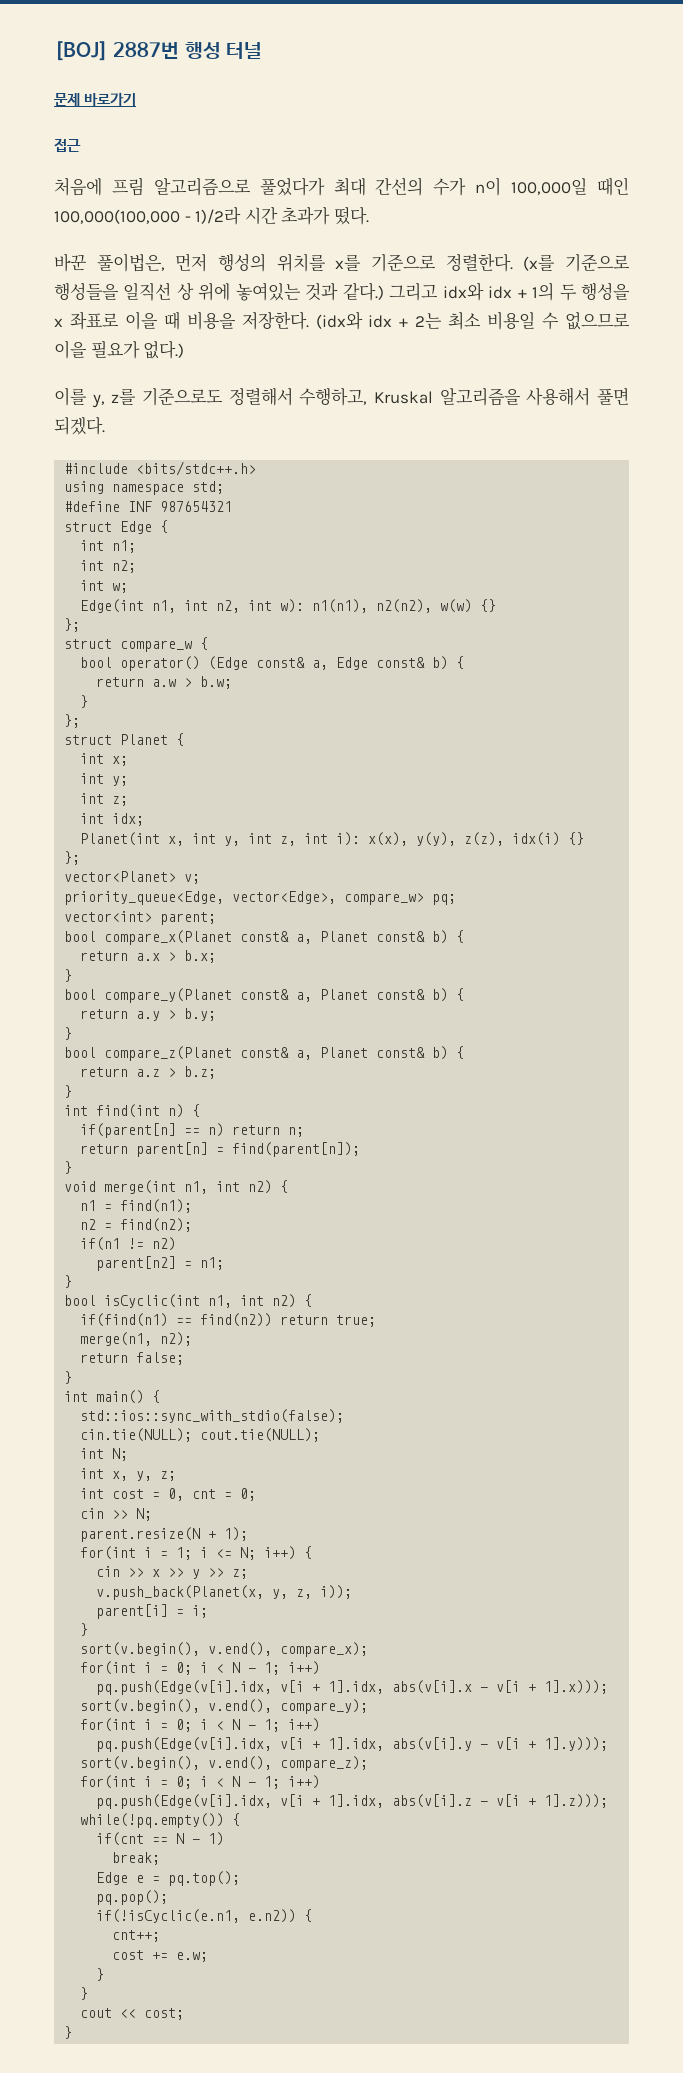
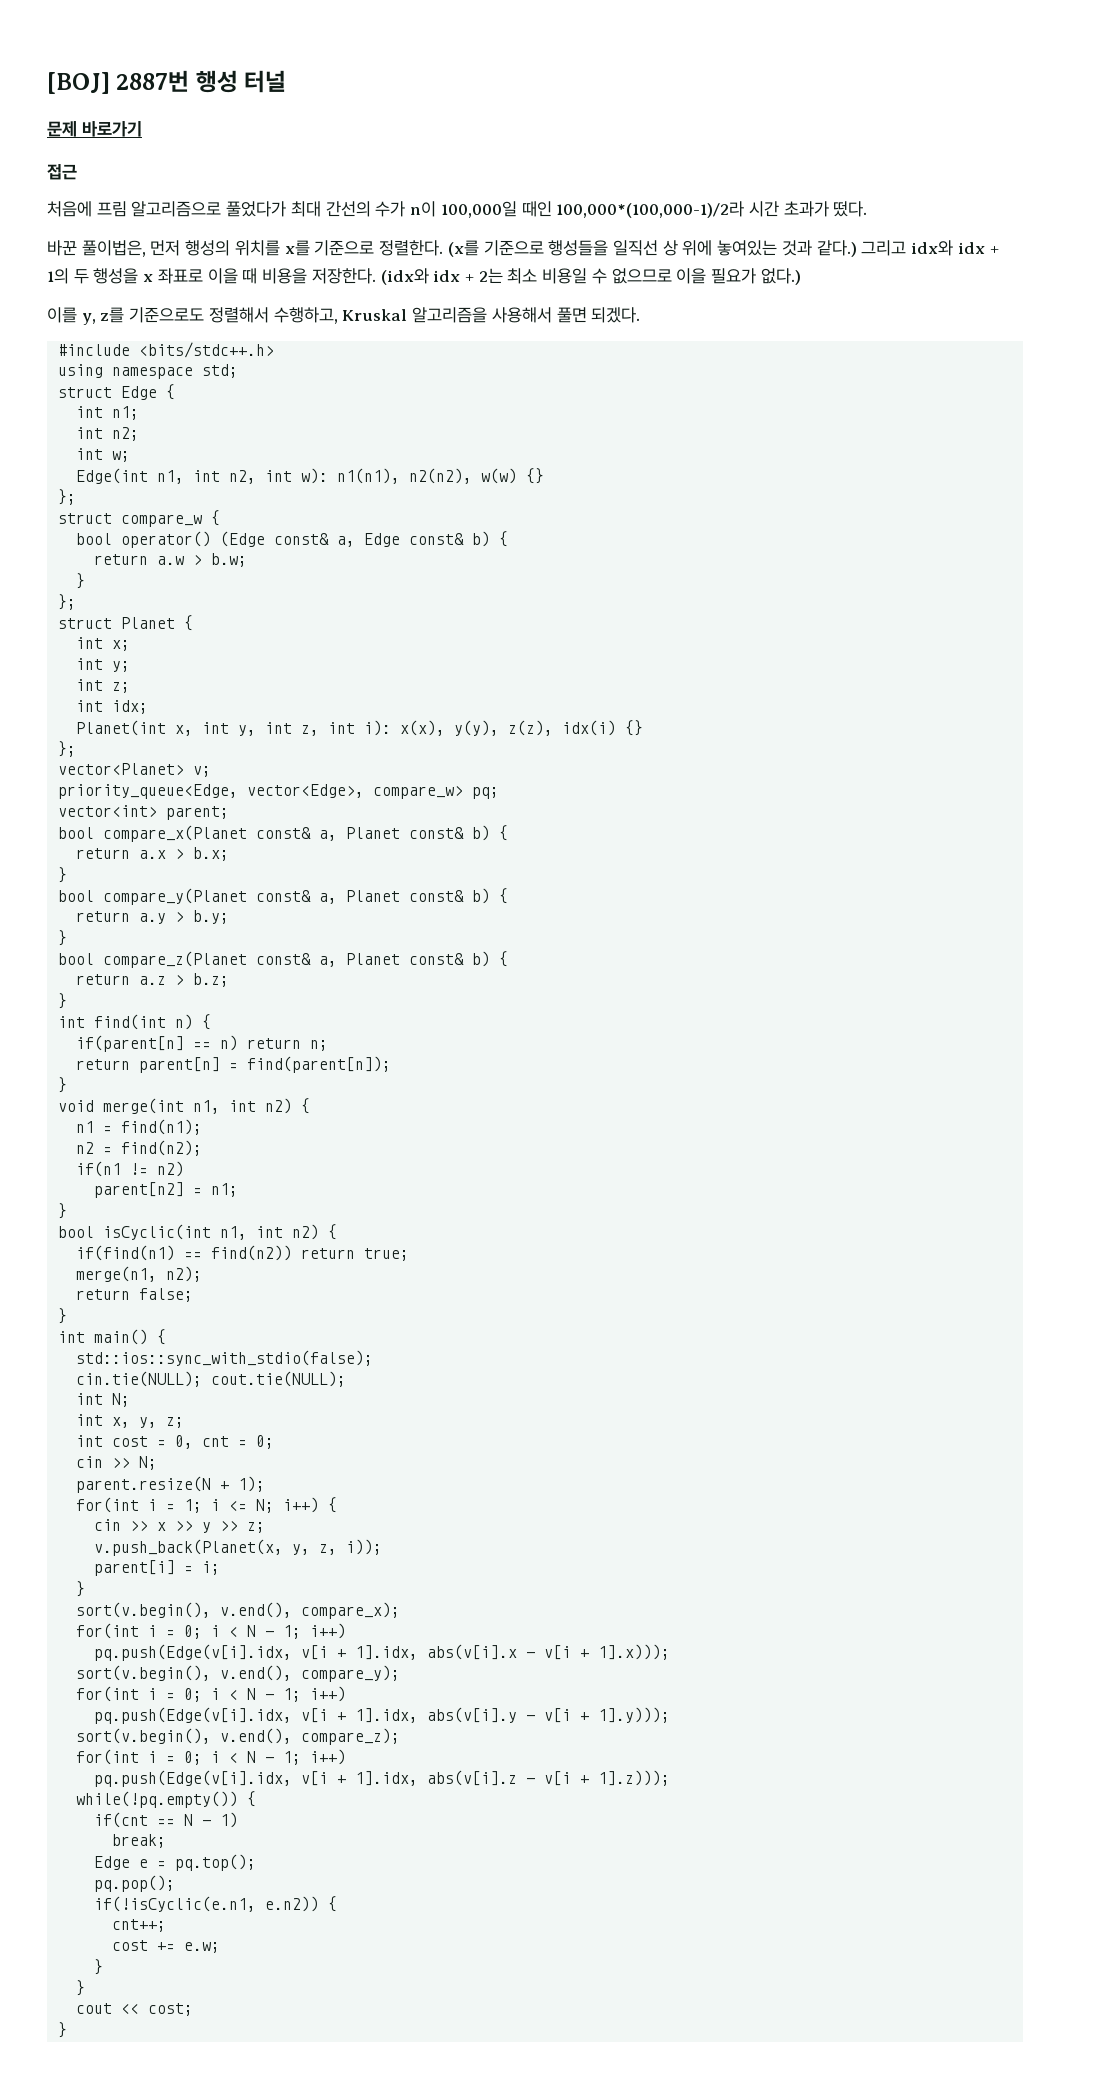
[54,207,242,225] 100,000(100,000 - 1)/2라 -> [556,201,745,218] 100,000*(100,000-1)/2라
[64,501,233,512] // #define INF 987654321 -> (238, 371) none

